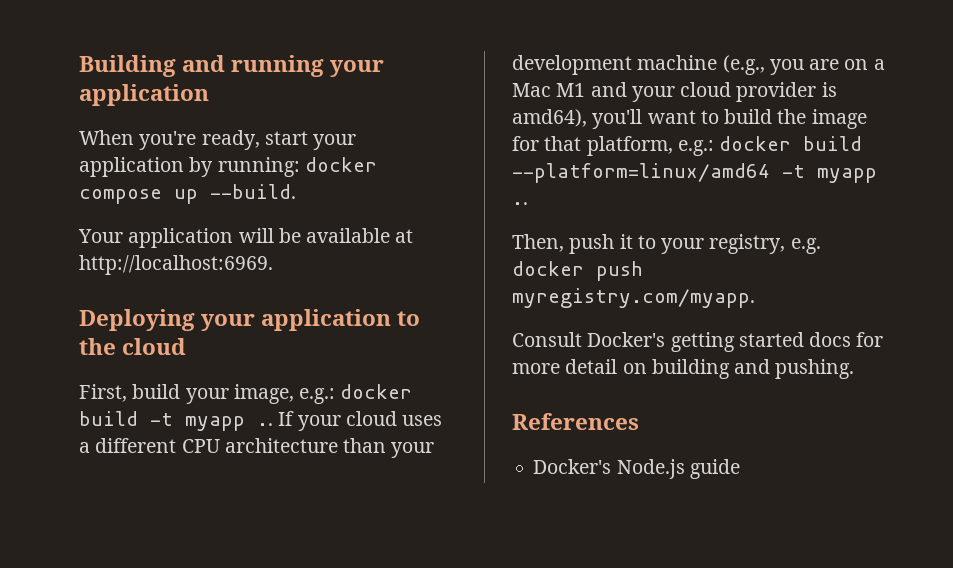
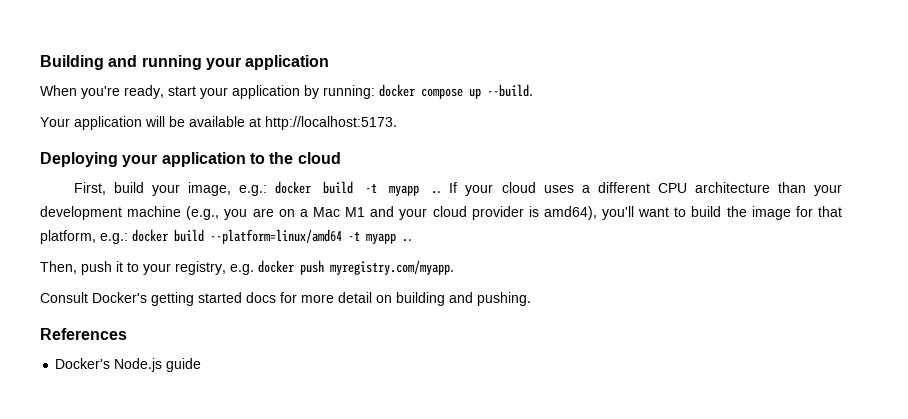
[79,255,273,275] http://localhost:6969. -> [265,116,397,130] http://localhost:5173.

